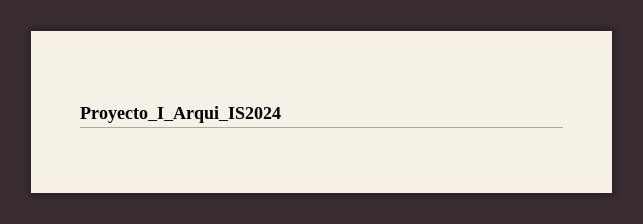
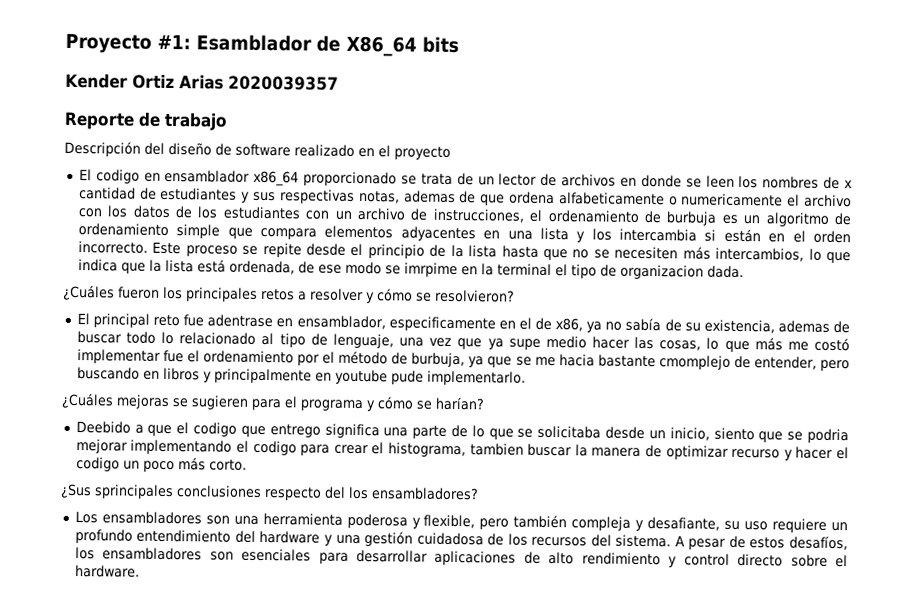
[80,106,281,123] Proyecto_I_Arqui_IS2024 -> [65,33,459,57] [65,73,339,91] [64,111,228,131] [64,140,451,160] [78,169,853,190] [78,187,852,208] [77,205,852,227] [77,223,851,244] [77,241,852,264] [77,259,744,280] [63,284,515,304] [76,313,850,334] [76,331,850,353] [76,349,850,372] [76,367,526,386] [61,392,485,412] [75,421,850,444] [75,439,850,461] [75,457,247,473] [60,483,479,501] [74,511,848,533] [74,529,848,551] [74,547,848,568] [74,565,140,578] Proyecto #1: Esamblador de X86_64 bits // Kender Ortiz Arias 2020039357 // Reporte de trabajo // Descripción del diseño de software realizado en el proyecto // El codigo en ensamblador x86_64 proporcionado se trata de un lector de archivos en donde se leen los nombres de x cantidad de estudiantes y sus respectivas notas, ademas de que ordena alfabeticamente o numericamente el archivo con los datos de los estudiantes con un archivo de instrucciones, el ordenamiento de burbuja es un algoritmo de ordenamiento simple que compara elementos adyacentes en una lista y los intercambia si están en el orden incorrecto. Este proceso se repite desde el principio de la lista hasta que no se necesiten más intercambios, lo que indica que la lista está ordenada, de ese modo se imrpime en la terminal el tipo de organizacion dada. // ¿Cuáles fueron los principales retos a resolver y cómo se resolvieron? // El principal reto fue adentrase en ensamblador, especificamente en el de x86, ya no sabía de su existencia, ademas de buscar todo lo relacionado al tipo de lenguaje, una vez que ya supe medio hacer las cosas, lo que más me costó implementar fue el ordenamiento por el método de burbuja, ya que se me hacia bastante cmomplejo de entender, pero buscando en libros y principalmente en youtube pude implementarlo. // ¿Cuáles mejoras se sugieren para el programa y cómo se harían? // Deebido a que el codigo que entrego significa una parte de lo que se solicitaba desde un inicio, siento que se podria mejorar implementando el codigo para crear el histograma, tambien buscar la manera de optimizar recurso y hacer el codigo un poco más corto. // ¿Sus sprincipales conclusiones respecto del los ensambladores? // Los ensambladores son una herramienta poderosa y flexible, pero también compleja y desafiante, su uso requiere un profundo entendimiento del hardware y una gestión cuidadosa de los recursos del sistema. A pesar de estos desafíos, los ensambladores son esenciales para desarrollar aplicaciones de alto rendimiento y control directo sobre el hardware.

